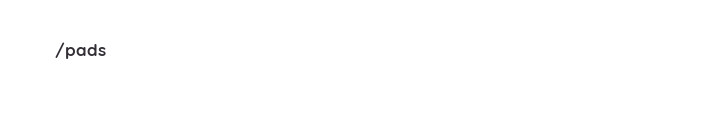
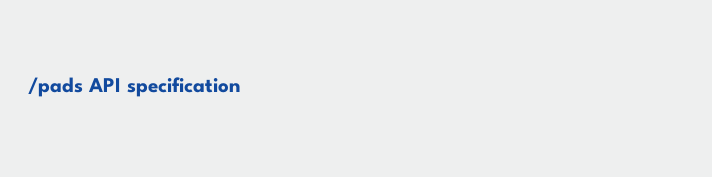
(106, 50) none -> [88,77,241,97] API specification

